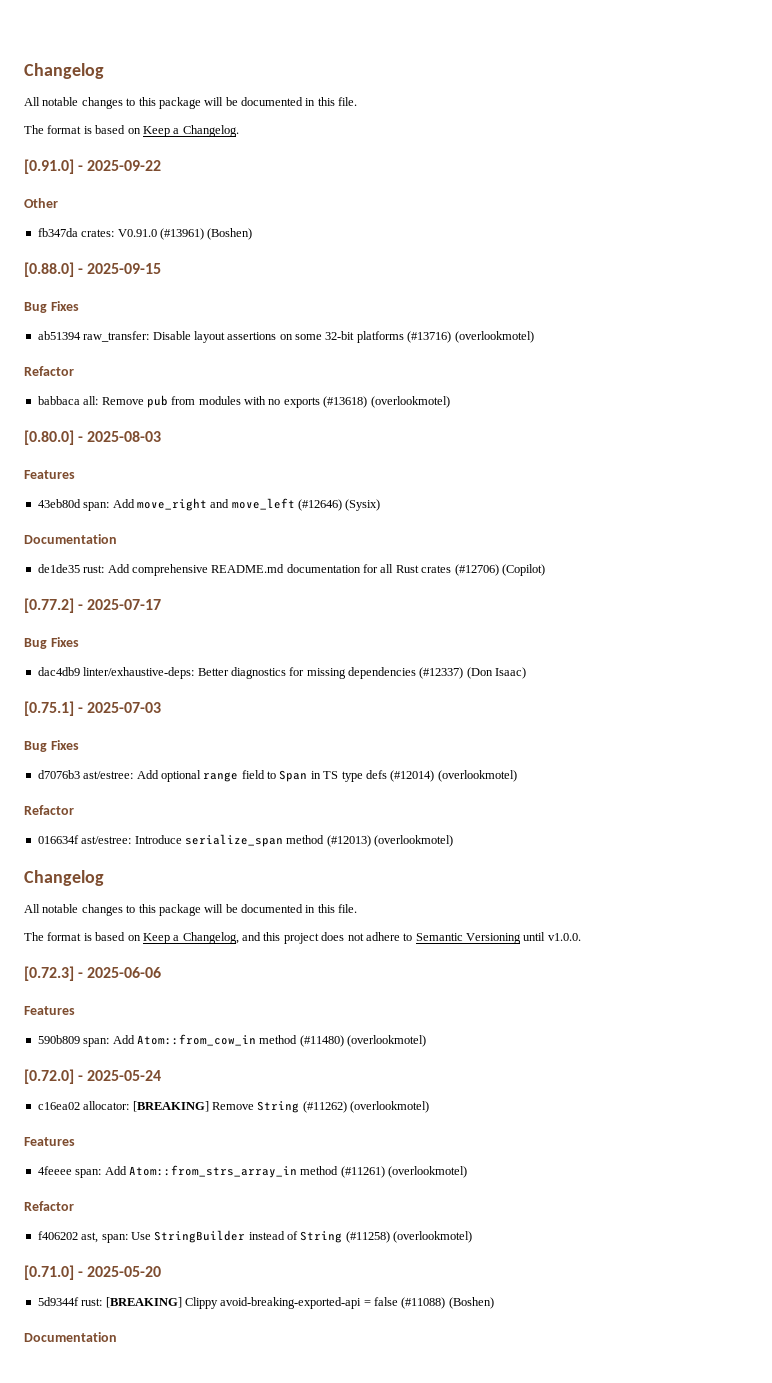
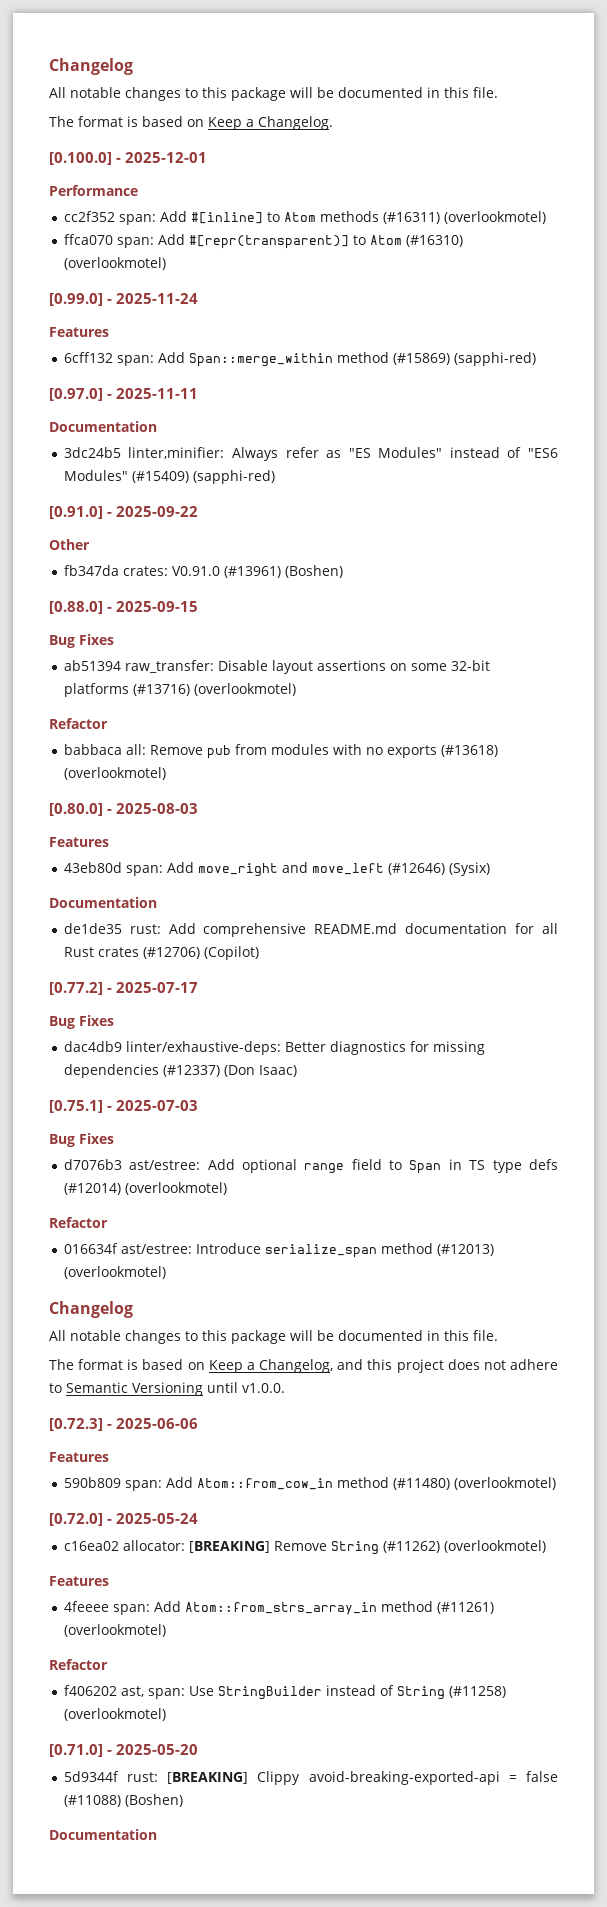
(239, 131) none -> [49,152,208,165] [49,185,138,196] [63,211,546,225] [63,234,463,249] [63,257,166,270] [49,293,199,306] [49,327,109,337] [63,352,536,367] [49,388,199,401] [49,421,157,432] [63,447,558,461] [63,470,275,484] // [0.100.0] - 2025-12-01 // Performance // cc2f352 span: Add #[inline] to Atom methods (#16311) (overlookmotel) // ffca070 span: Add #[repr(transparent)] to Atom (#16310) (overlookmotel) // [0.99.0] - 2025-11-24 // Features // 6cff132 span: Add Span::merge_within method (#15869) (sapphi-red) // [0.97.0] - 2025-11-11 // Documentation // 3dc24b5 linter,minifier: Always refer as "ES Modules" instead of "ES6 Modules" (#15409) (sapphi-red)

